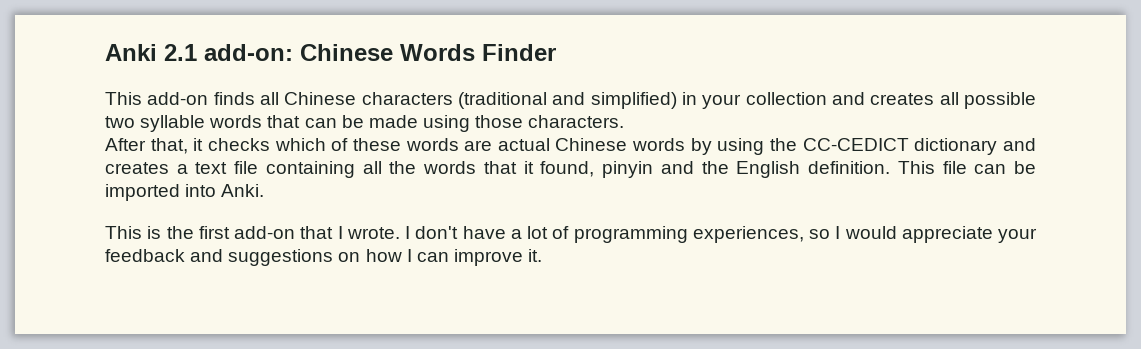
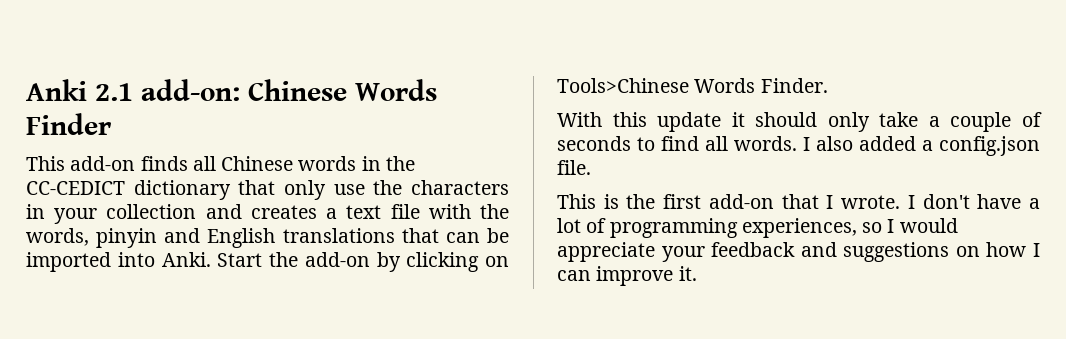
[361,92,677,109] characters (traditional and simplified) -> [298,156,415,171] [26,180,510,200] words in the CC-CEDICT dictionary that only use the characters
[939,92,1037,109] [105,115,625,132] [105,138,1036,155] [105,161,967,178] all possible two syllable words that can be made using those characters. // After that, it checks which of these words are actual Chinese words by using the CC-CEDICT dictionary and creates a text file containing all the words that it found, pinyin and the English definition. This file -> [326,204,510,219] [26,228,439,248] a text file with the words, pinyin and English translations that
(265, 190) none -> [217,252,509,272] [557,78,828,93] [557,112,1042,132] [557,136,1040,156] [557,160,591,175] Start the add-on by clicking on Tools>Chinese Words Finder. // With this update it should only take a couple of seconds to find all words. I also added a config.json file.

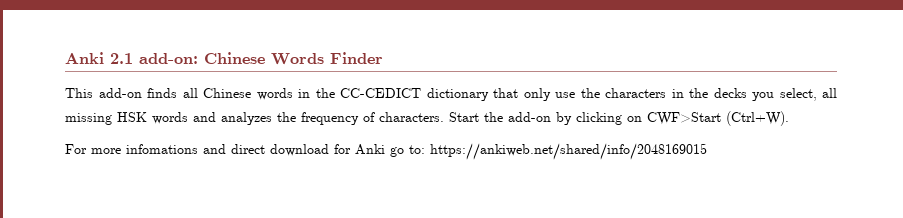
[54,204,510,224] [26,228,510,248] [26,252,211,272] your collection and creates a text file with the words, pinyin and English translations that can be imported into Anki. -> [689,88,837,101] [65,112,444,125] the decks you select, all missing HSK words and analyzes the frequency of characters.
[557,78,828,93] [557,112,1042,132] [557,136,1040,156] [557,160,591,175] [557,194,1040,209] [557,218,958,238] [557,242,1040,262] [557,266,697,286] Tools>Chinese Words Finder. // With this update it should only take a couple of seconds to find all words. I also added a config.json file. // This is the first add-on that I wrote. I don't have a lot of programming experiences, so I would appreciate your feedback and suggestions on how I can improve it. -> [647,111,789,126] [65,143,707,160] CWF>Start (Ctrl+W). // For more infomations and direct download for Anki go to: https://ankiweb.net/shared/info/2048169015

